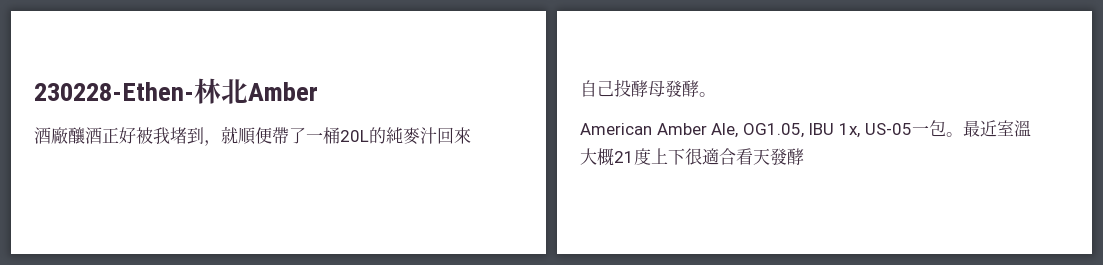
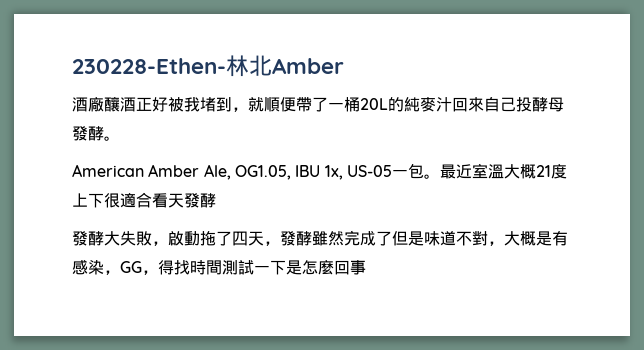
(804, 156) none -> [72,230,568,246] [72,259,366,275] // 發酵大失敗，啟動拖了四天，發酵雖然完成了但是味道不對，大概是有感染，GG，得找時間測試一下是怎麼回事

